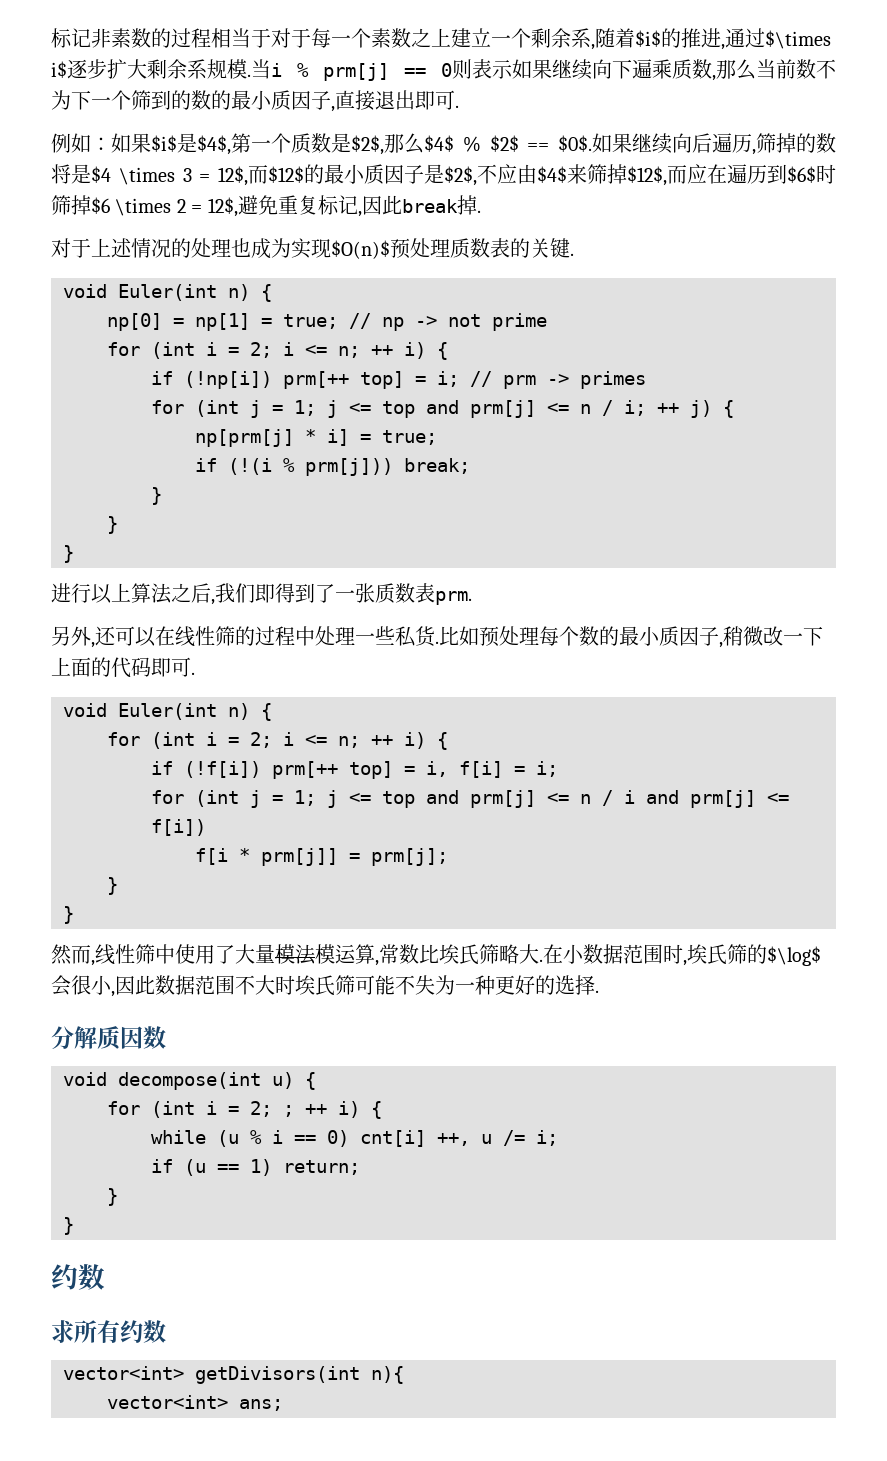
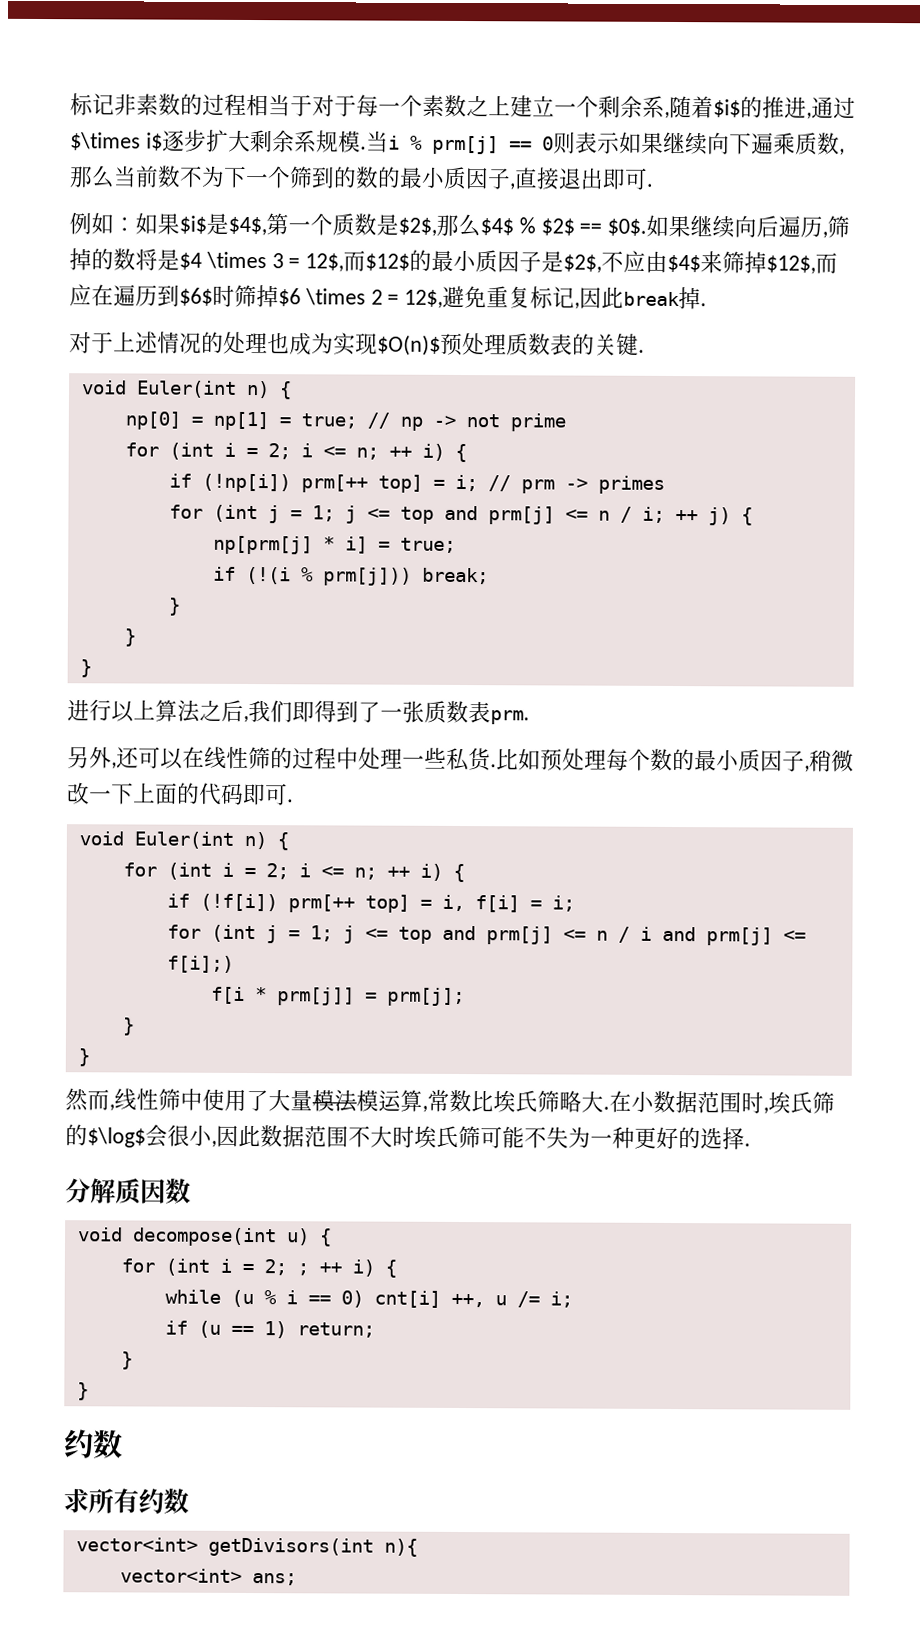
[151,819,206,836] f[i]) -> [166,955,234,973] f[i];)

